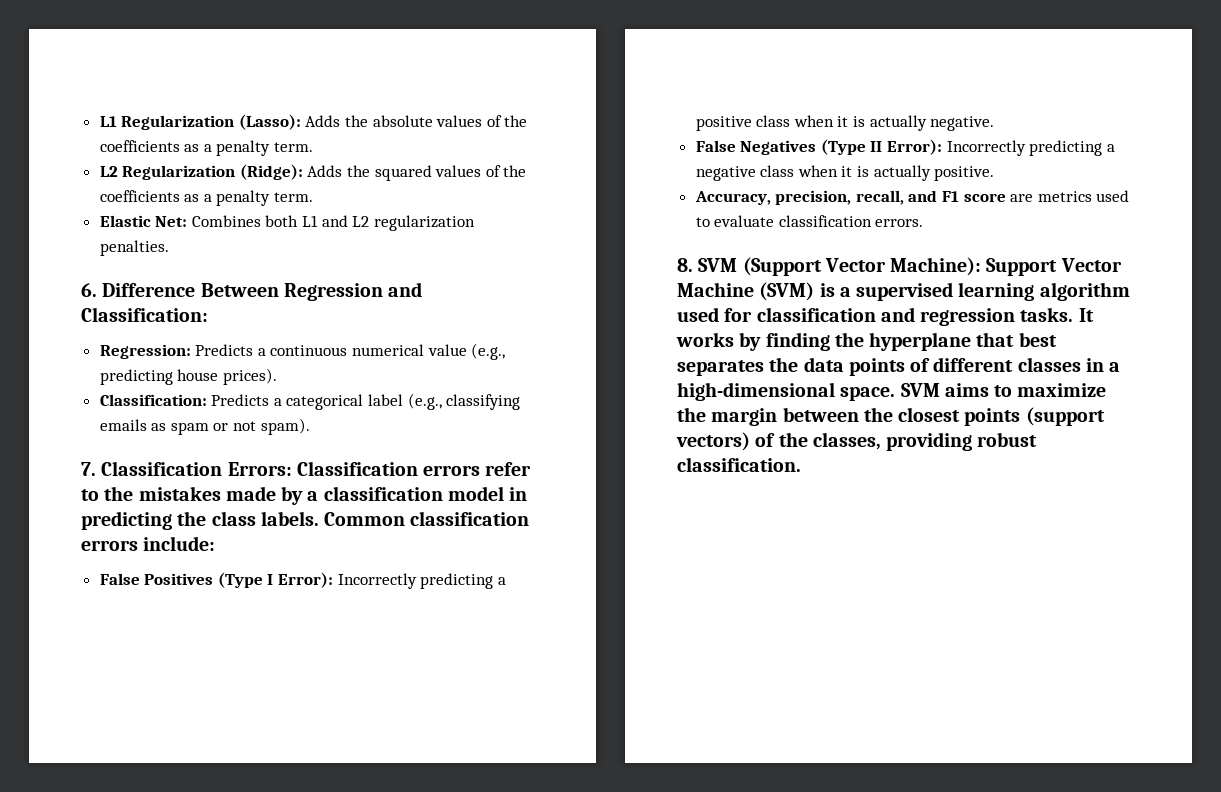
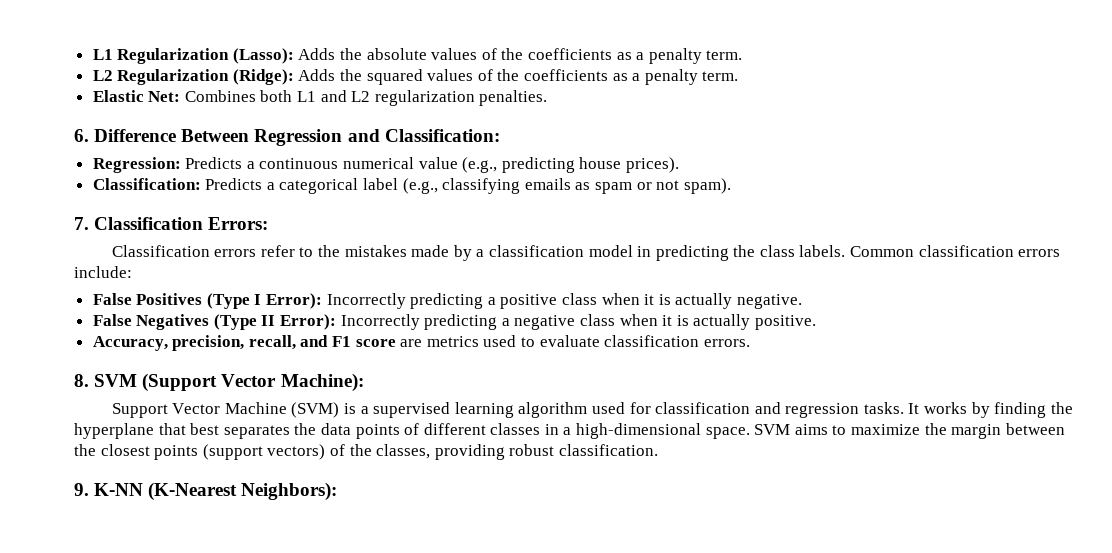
(292, 469) none -> (269, 223) //
(982, 266) none -> (364, 382) //
(801, 464) none -> [74,482,338,501] // 9. K-NN (K-Nearest Neighbors):

